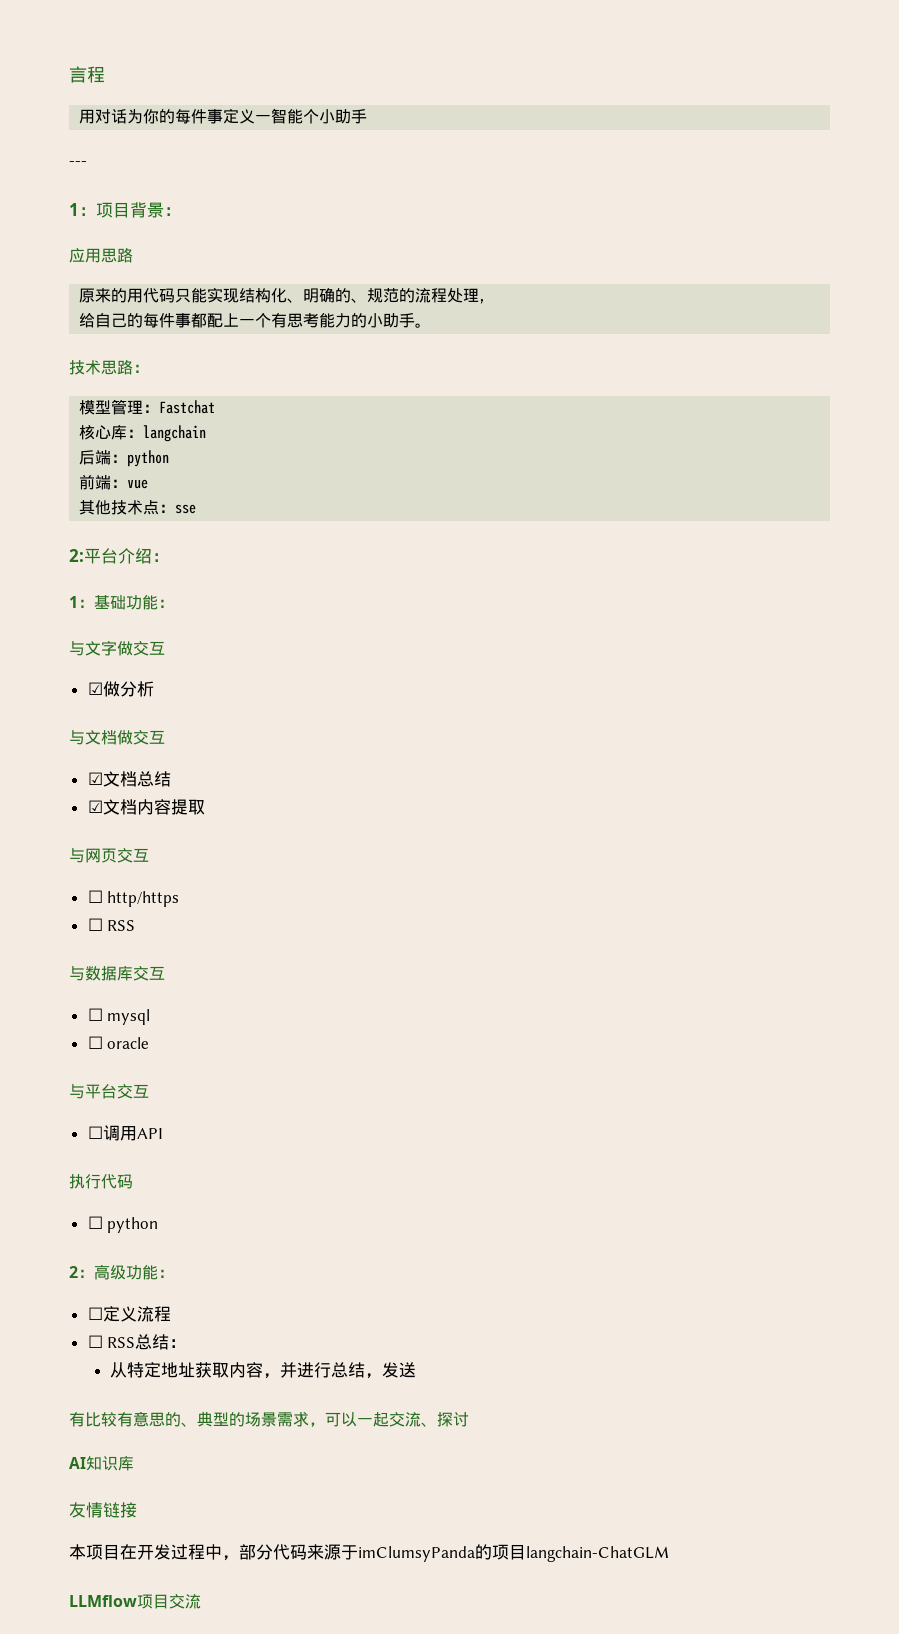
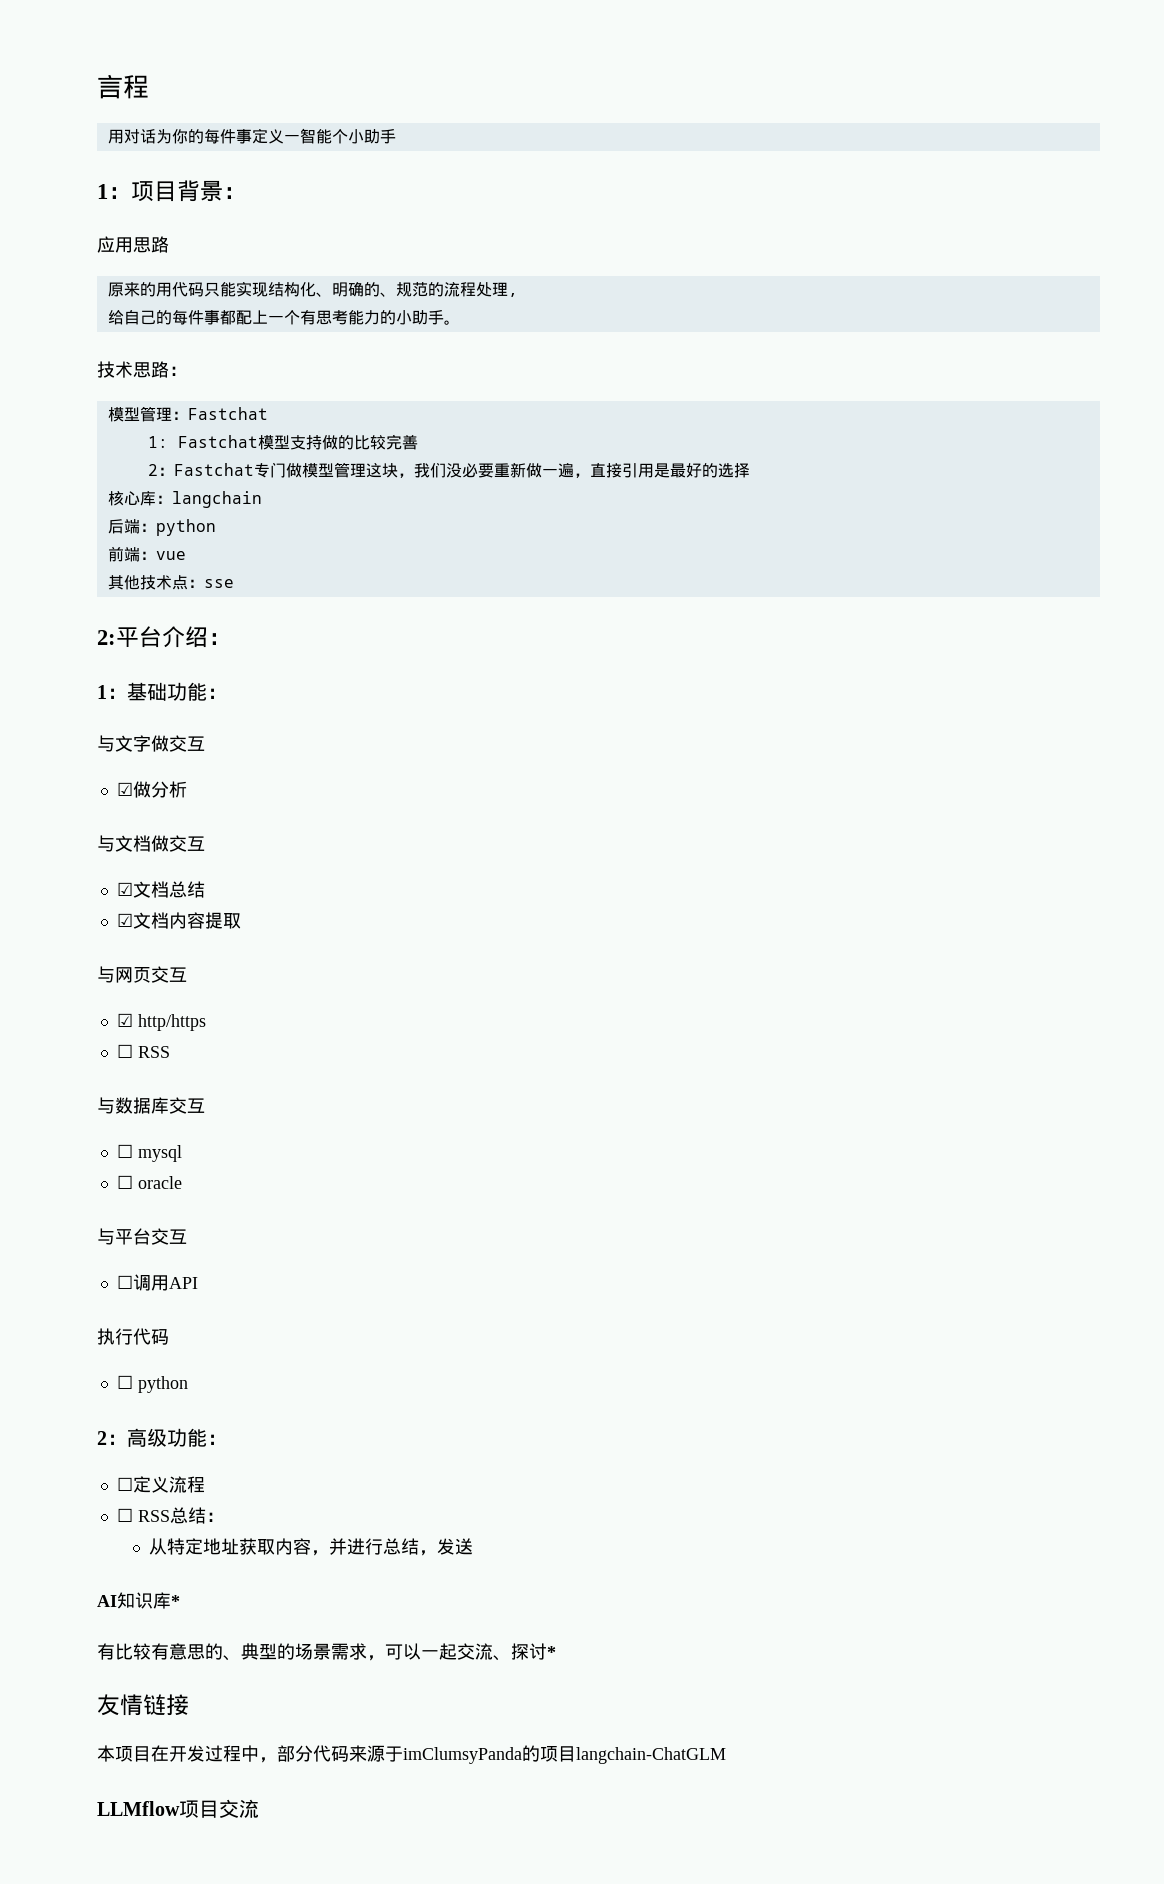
[69,161,87,166] // --- -> (396, 136) none
(216, 407) none -> [147,434,418,450] [147,462,750,478] // 1: Fastchat模型支持做的比较完善 // 2：Fastchat专门做模型管理这块，我们没必要重新做一遍，直接引用是最好的选择
[87,890,103,903] ☐ -> [116,1013,133,1027] ☑
(417, 1370) none -> [97,1592,180,1609] // AI知识库*
[69,1456,134,1471] // AI知识库 -> [547,1646,556,1658] *

